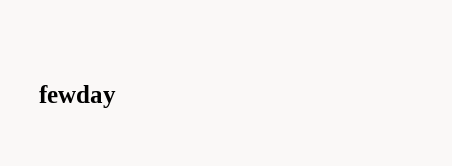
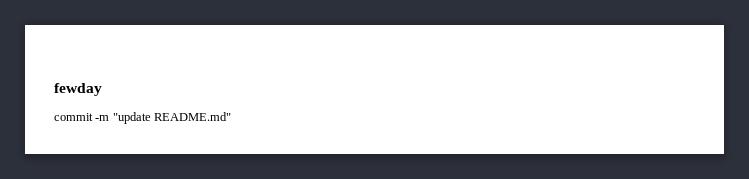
(116, 96) none -> [54,112,232,124] // commit -m "update README.md"

